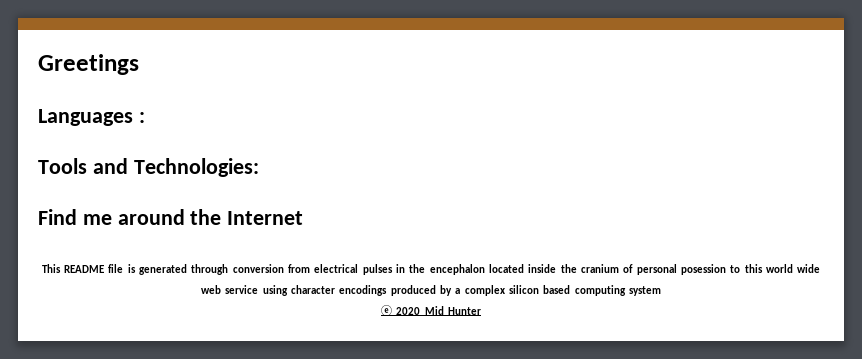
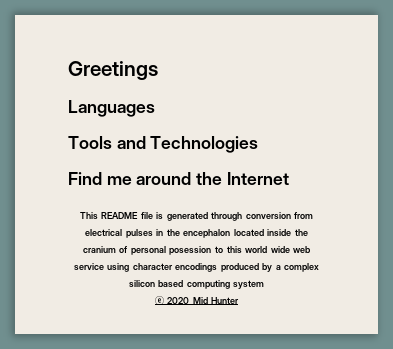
[138,112,145,123] : -> (155, 108) none
[133,158,259,177] Technologies: -> [150,136,259,153] Technologies

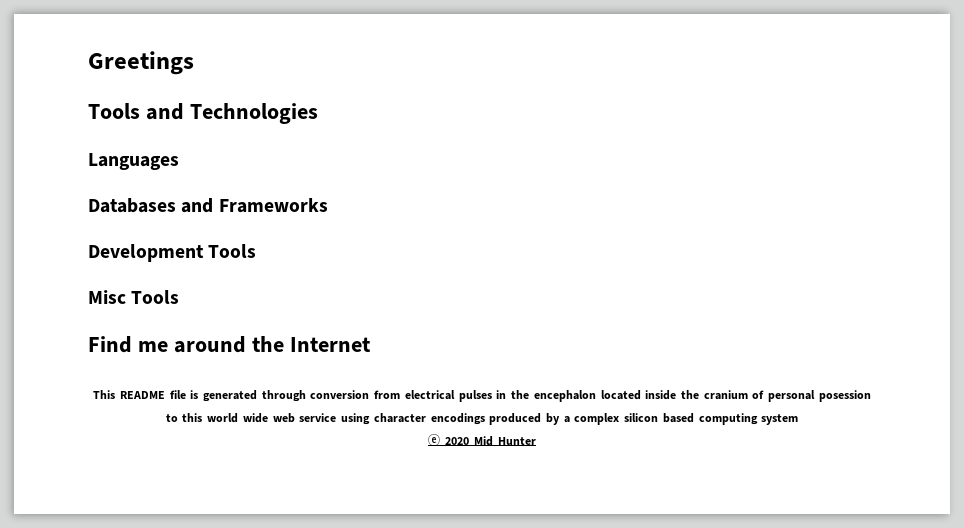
[68,100,155,117] // Languages -> (194, 63) none
(259, 144) none -> [88,153,179,170] [88,198,328,213] [88,244,257,262] [88,290,180,304] // Languages // Databases and Frameworks // Development Tools // Misc Tools

